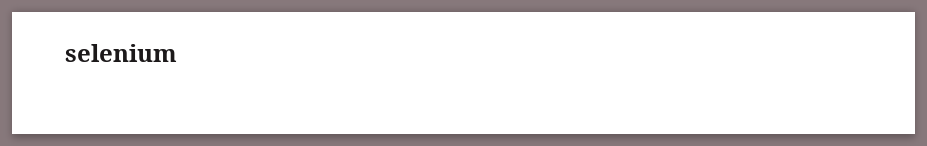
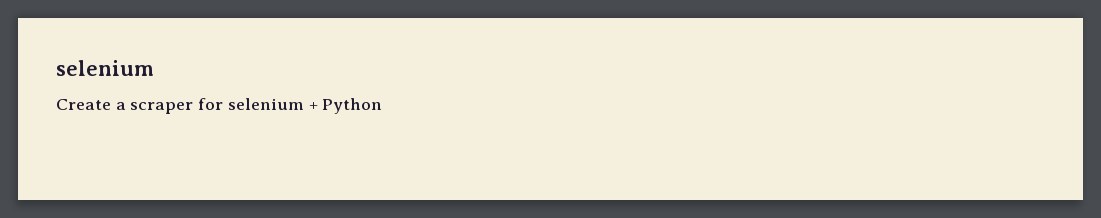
[65,44,177,62] selenium -> [56,60,154,76] [56,98,383,114] selenium // Create a scraper for selenium + Python

